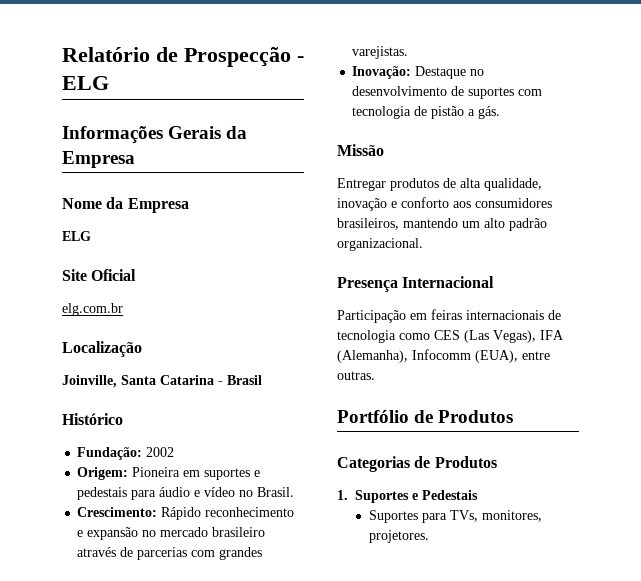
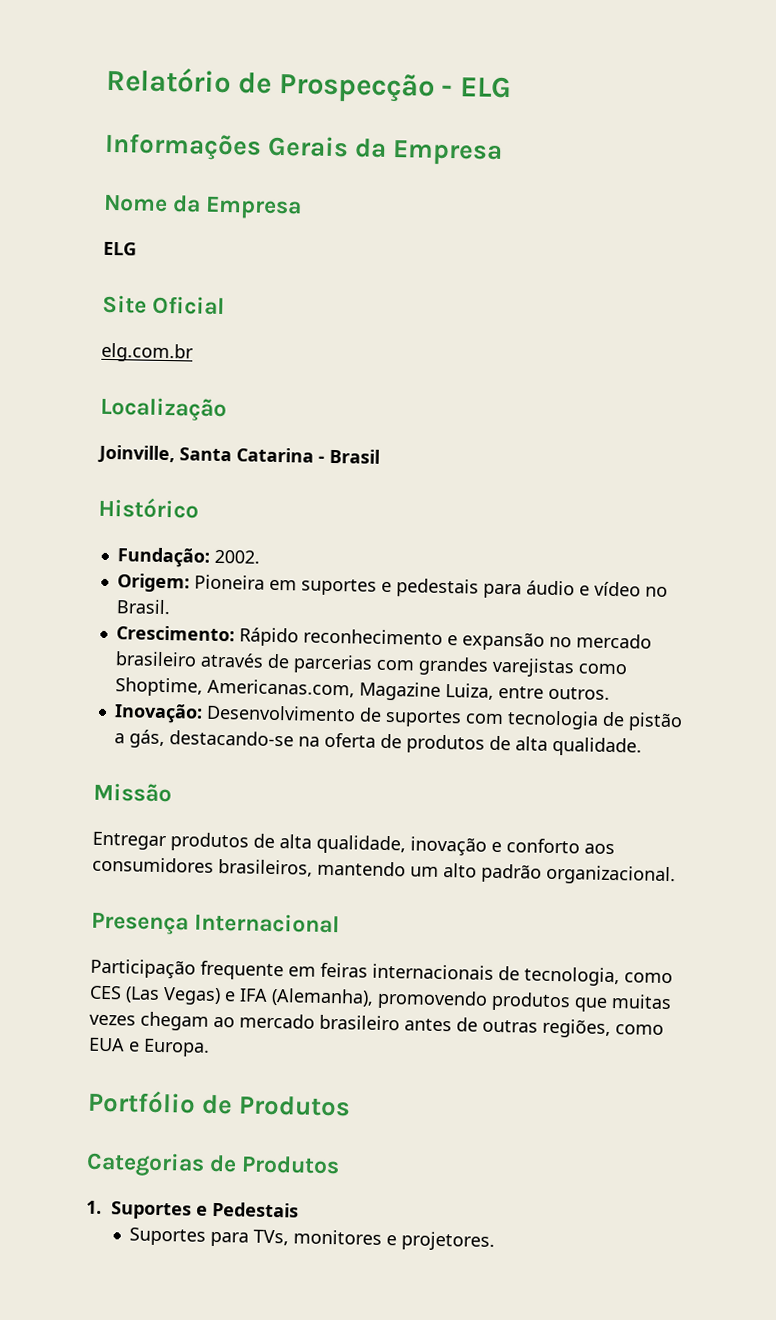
[146,447,175,457] 2002 -> [213,549,260,564] 2002.
[352,46,409,59] [352,66,485,79] [352,86,448,96] varejistas. // Inovação: Destaque no desenvolvimento -> [491,657,627,678] [114,677,610,701] [113,703,356,724] varejistas como Shoptime, Americanas.com, Magazine Luiza, entre outros. // Inovação: Desenvolvimento
[478,106,501,119] gás. -> [128,729,642,757] gás, destacando-se na oferta de produtos de alta qualidade.
(406, 316) none -> [200,960,284,981] frequente
[337,330,396,343] tecnologia -> [524,966,620,987] tecnologia,
[493,330,564,343] [337,349,550,363] [337,371,375,380] Vegas), IFA (Alemanha), Infocomm (EUA), entre outras. -> [163,987,672,1012] [89,1011,664,1039] [88,1037,210,1057] Vegas) e IFA (Alemanha), promovendo produtos que muitas vezes chegam ao mercado brasileiro antes de outras regiões, como EUA e Europa.
[481,510,542,522] monitores, -> [293,1229,398,1246] monitores e

